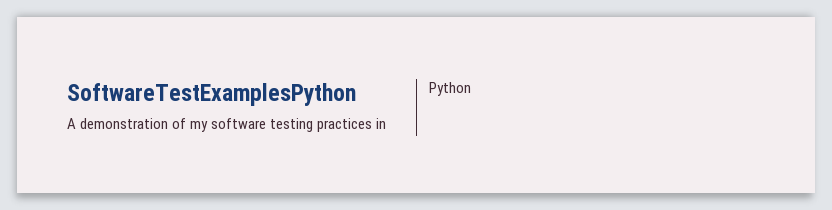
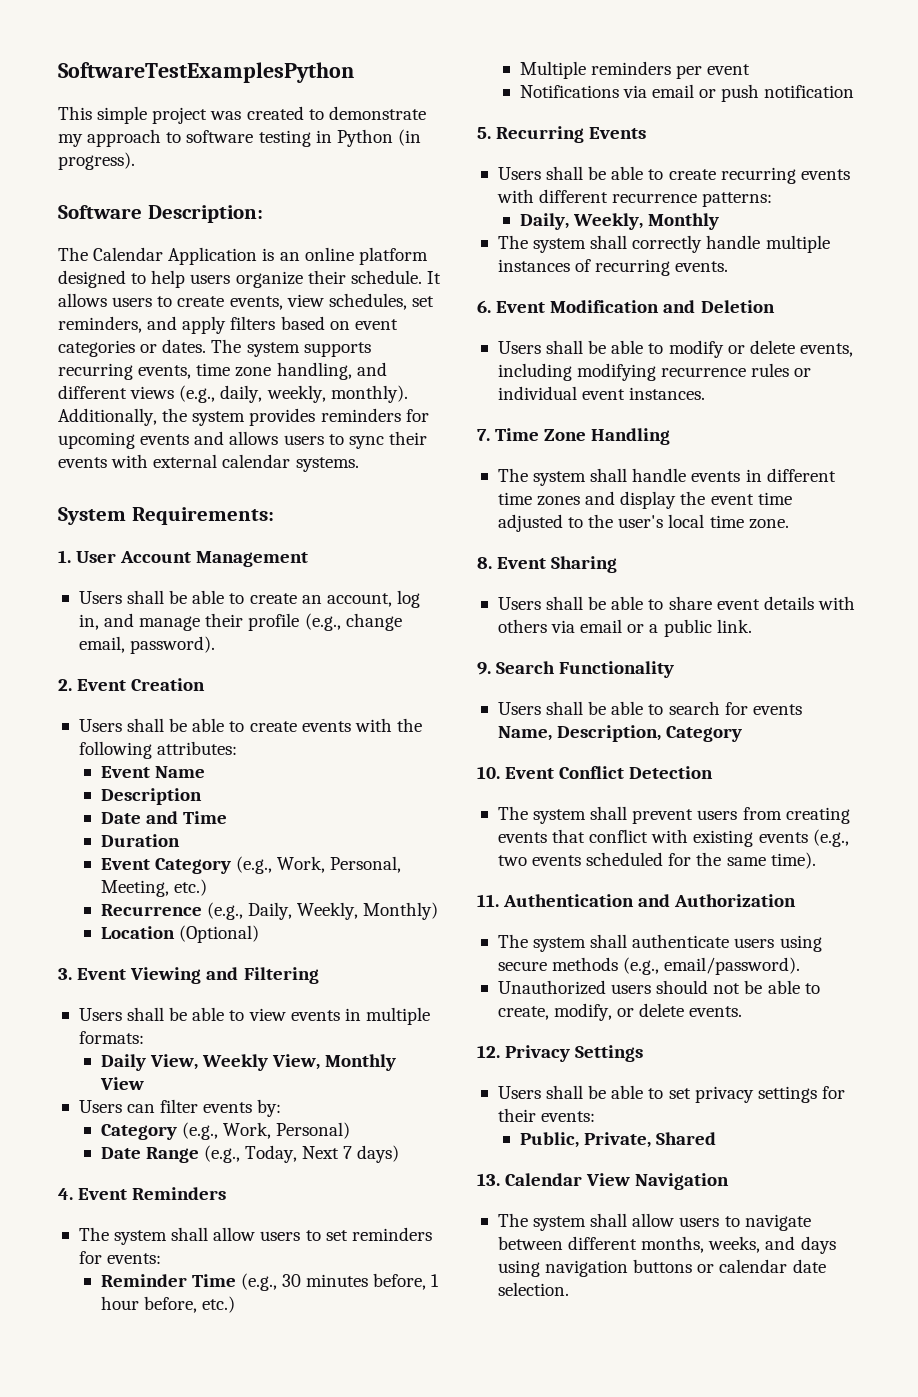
[67,118,209,132] A demonstration of my -> [58,106,426,124] [58,129,182,147] This simple project was created to demonstrate my approach to
[317,118,373,132] practices -> (311, 138) none
(471, 89) none -> [397,129,421,146] [58,152,135,170] [58,205,263,223] [58,247,428,265] [58,270,441,288] [58,293,434,310] [58,316,398,334] [58,339,371,357] [58,362,387,380] [58,385,408,403] [58,408,429,426] [58,431,427,449] [58,454,359,472] [58,507,274,525] [58,550,309,567] [78,590,420,608] [78,613,402,631] [78,636,216,654] [58,678,206,691] [78,718,422,732] [78,741,238,759] [100,766,205,778] [100,788,202,805] [100,811,227,824] [100,834,180,847] [100,856,402,874] [100,879,207,897] [100,902,439,920] [100,925,259,943] [58,967,319,984] [78,1007,430,1025] [78,1031,144,1044] [100,1054,397,1071] [99,1077,144,1090] [78,1099,282,1117] [100,1122,351,1140] [100,1145,400,1163] [58,1187,227,1200] [78,1227,432,1245] [78,1251,162,1264] [100,1273,440,1291] [100,1296,235,1313] [519,61,751,79] [519,84,855,102] [477,126,647,143] [497,166,850,184] [496,189,773,207] [519,213,719,230] [497,235,830,253] [497,259,729,276] [477,300,775,313] [497,340,853,358] [497,363,812,381] [497,386,706,400] [477,428,671,445] [497,468,836,486] [497,491,792,509] [497,514,789,532] [477,556,618,573] [497,596,855,610] [497,619,752,637] [477,661,675,678] [497,701,802,715] [497,725,743,742] [477,766,714,779] [497,806,850,824] [497,829,849,847] [497,852,816,869] [477,894,797,907] [497,934,822,952] [497,957,801,975] [497,980,820,995] [497,1003,743,1021] [477,1045,644,1062] [497,1085,845,1103] [497,1108,596,1122] [519,1132,716,1148] [477,1173,730,1190] [497,1213,811,1231] [497,1236,836,1254] [497,1259,826,1277] [497,1282,569,1296] (in progress). // Software Description: // The Calendar Application is an online platform designed to help users organize their schedule. It allows users to create events, view schedules, set reminders, and apply filters based on event categories or dates. The system supports recurring events, time zone handling, and different views (e.g., daily, weekly, monthly). Additionally, the system provides reminders for upcoming events and allows users to sync their events with external calendar systems. // System Requirements: // 1. User Account Management // Users shall be able to create an account, log in, and manage their profile (e.g., change email, password). // 2. Event Creation // Users shall be able to create events with the following attributes: // Event Name // Description // Date and Time // Duration // Event Category (e.g., Work, Personal, Meeting, etc.) // Recurrence (e.g., Daily, Weekly, Monthly) // Location (Optional) // 3. Event Viewing and Filtering // Users shall be able to view events in multiple formats: // Daily View, Weekly View, Monthly View // Users can filter events by: // Category (e.g., Work, Personal) // Date Range (e.g., Today, Next 7 days) // 4. Event Reminders // The system shall allow users to set reminders for events: // Reminder Time (e.g., 30 minutes before, 1 hour before, etc.) // Multiple reminders per event // Notifications via email or push notification // 5. Recurring Events // Users shall be able to create recurring events with different recurrence patterns: // Daily, Weekly, Monthly // The system shall correctly handle multiple instances of recurring events. // 6. Event Modification and Deletion // Users shall be able to modify or delete events, including modifying recurrence rules or individual event instances. // 7. Time Zone Handling // The system shall handle events in different time zones and display the event time adjusted to the user's local time zone. // 8. Event Sharing // Users shall be able to share event details with others via email or a public link. // 9. Search Functionality // Users shall be able to search for events Name, Description, Category // 10. Event Conflict Detection // The system shall prevent users from creating events that conflict with existing events (e.g., two events scheduled for the same time). // 11. Authentication and Authorization // The system shall authenticate users using secure methods (e.g., email/password). // Unauthorized users should not be able to create, modify, or delete events. // 12. Privacy Settings // Users shall be able to set privacy settings for their events: // Public, Private, Shared // 13. Calendar View Navigation // The system shall allow users to navigate between different months, weeks, and days using navigation buttons or calendar date selection.

